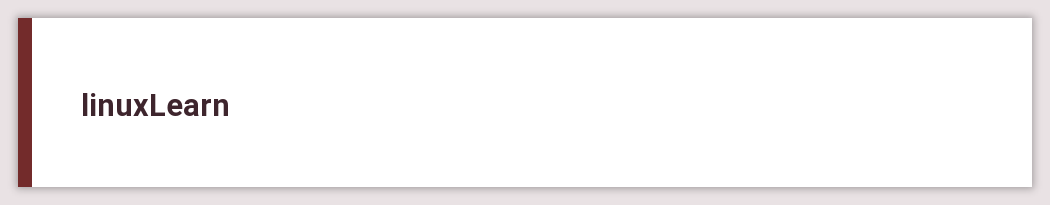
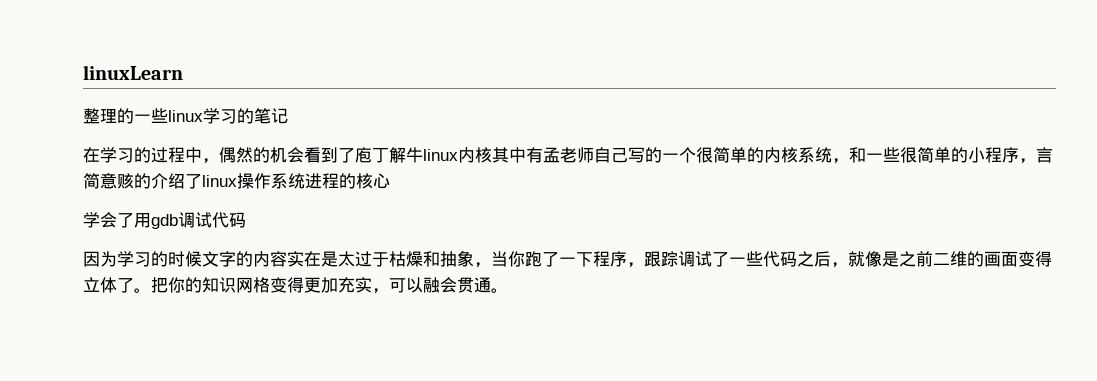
(230, 104) none -> [83,108,288,124] [83,147,1053,164] [83,173,390,189] [83,212,246,229] [83,250,1052,268] [83,277,508,294] // 整理的一些linux学习的笔记 // 在学习的过程中，偶然的机会看到了庖丁解牛linux内核其中有孟老师自己写的一个很简单的内核系统，和一些很简单的小程序，言简意赅的介绍了linux操作系统进程的核心 // 学会了用gdb调试代码 // 因为学习的时候文字的内容实在是太过于枯燥和抽象，当你跑了一下程序，跟踪调试了一些代码之后，就像是之前二维的画面变得立体了。把你的知识网格变得更加充实，可以融会贯通。

